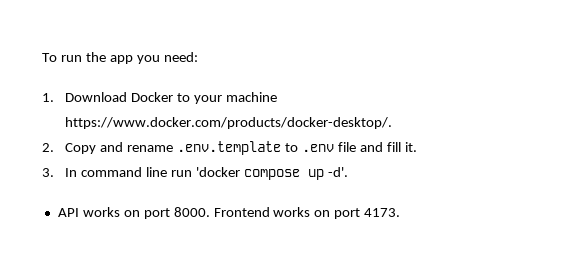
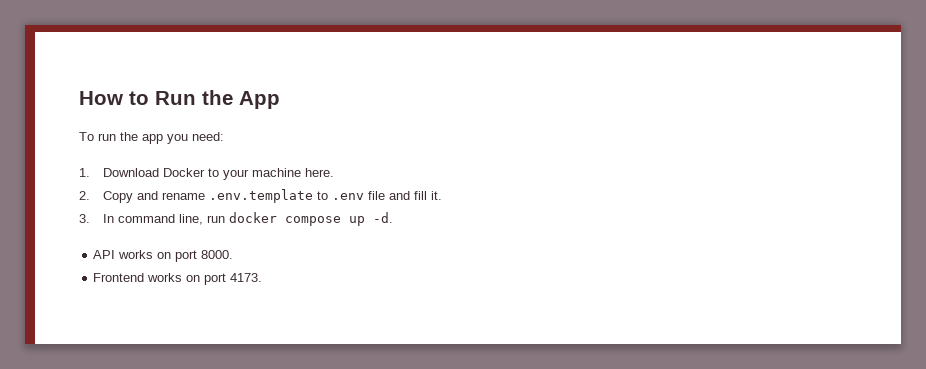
(42, 57) none -> [79,90,280,109] How to Run the App //
[65,117,393,129] https://www.docker.com/products/docker-desktop/. -> [305,168,335,177] here.
[146,167,241,177] line run 'docker -> [179,212,278,225] line, run docker
[327,167,348,177] -d'. -> [373,212,394,223] -d.
(210, 212) none -> (234, 254) //

